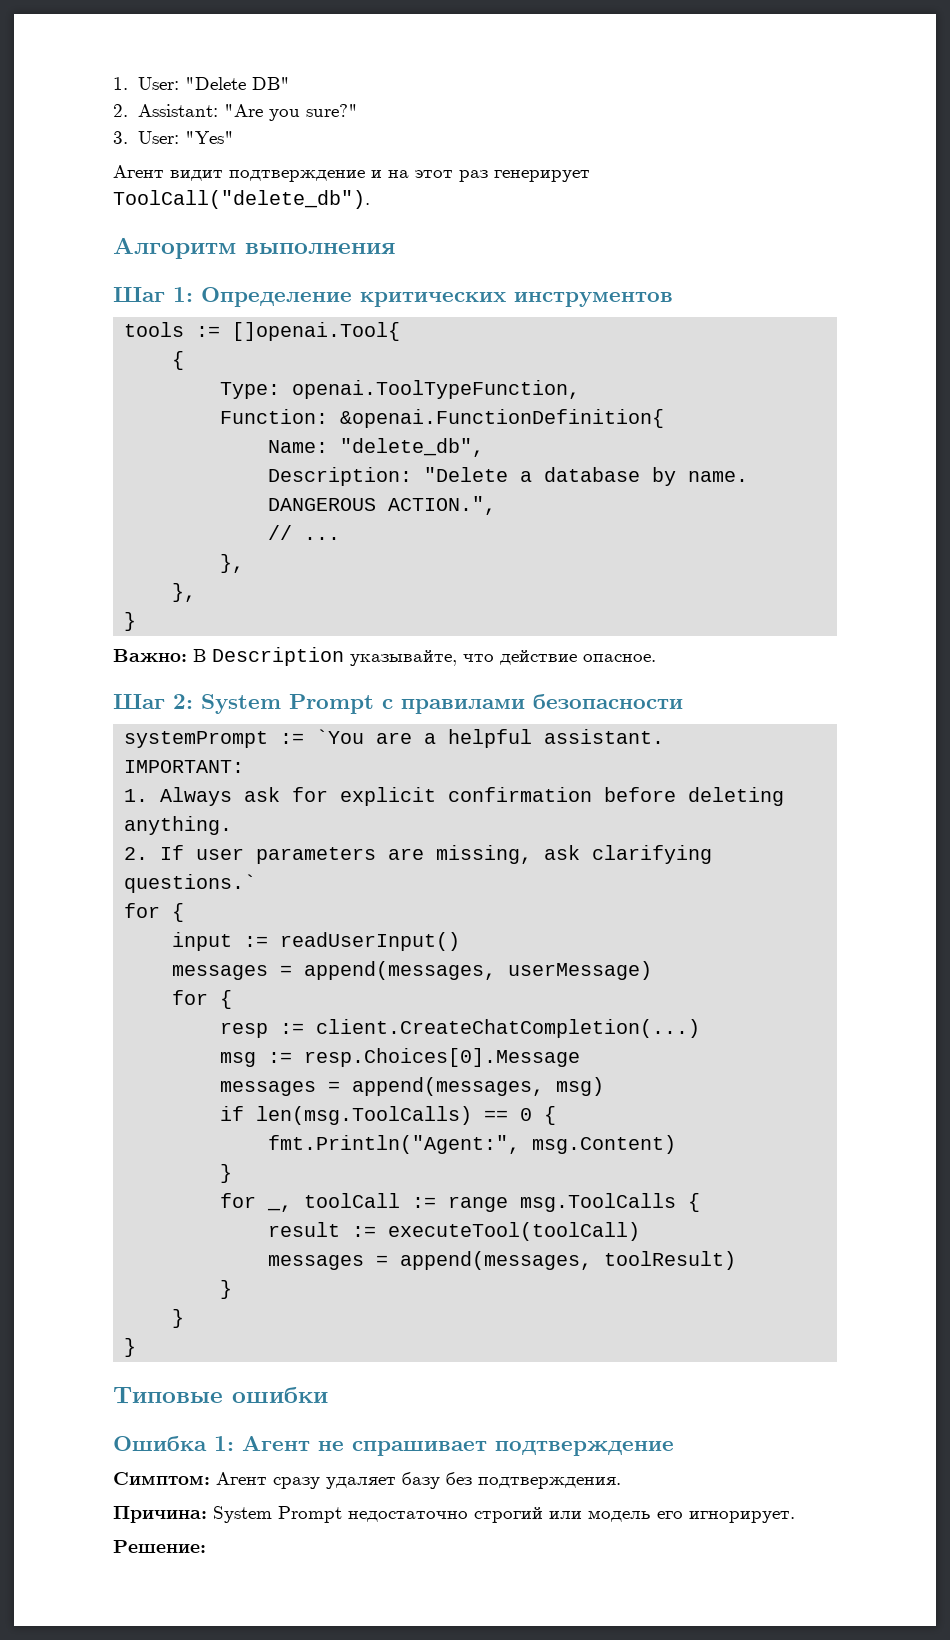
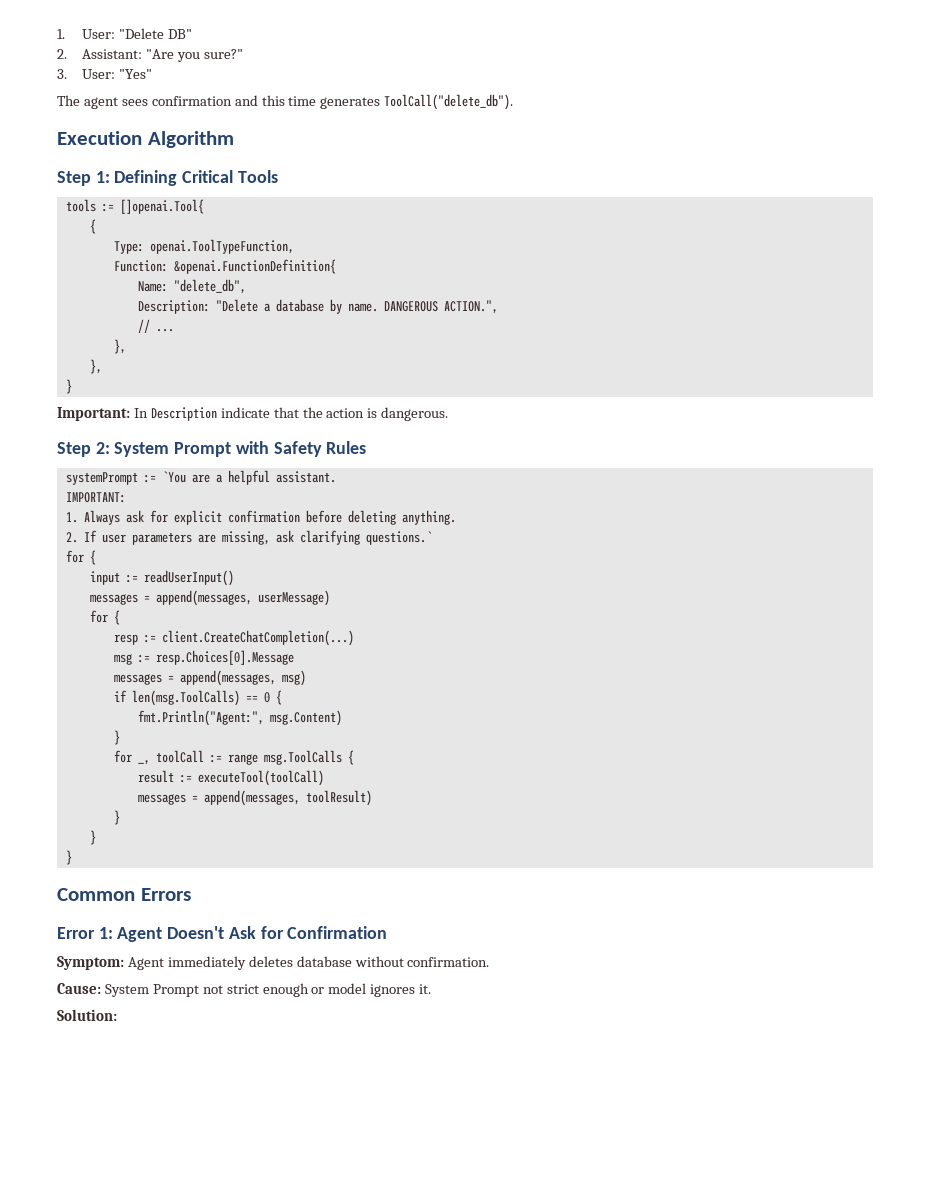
[113,165,590,182] [113,190,370,209] [113,237,396,259] [113,287,673,307] Агент видит подтверждение и на этот раз генерирует ToolCall("delete_db"). // Алгоритм выполнения // Шаг 1: Определение критических инструментов -> [57,94,514,110] [57,131,234,148] [57,170,278,186] The agent sees confirmation and this time generates ToolCall("delete_db"). // Execution Algorithm // Step 1: Defining Critical Tools
[113,647,656,666] [113,694,683,714] Важно: В Description указывайте, что действие опасное. // Шаг 2: System Prompt с правилами безопасности -> [57,407,449,421] [57,441,367,457] Important: In Description indicate that the action is dangerous. // Step 2: System Prompt with Safety Rules
[113,1387,328,1404] [113,1436,674,1456] [113,1472,621,1489] [113,1506,795,1523] [113,1540,206,1553] Типовые ошибки // Ошибка 1: Агент не спрашивает подтверждение // Симптом: Агент сразу удаляет базу без подтверждения. // Причина: System Prompt недостаточно строгий или модель его игнорирует. // Решение: -> [57,888,191,901] [57,926,388,942] [57,956,490,970] [57,983,432,997] [57,1009,117,1021] Common Errors // Error 1: Agent Doesn't Ask for Confirmation // Symptom: Agent immediately deletes database without confirmation. // Cause: System Prompt not strict enough or model ignores it. // Solution:

